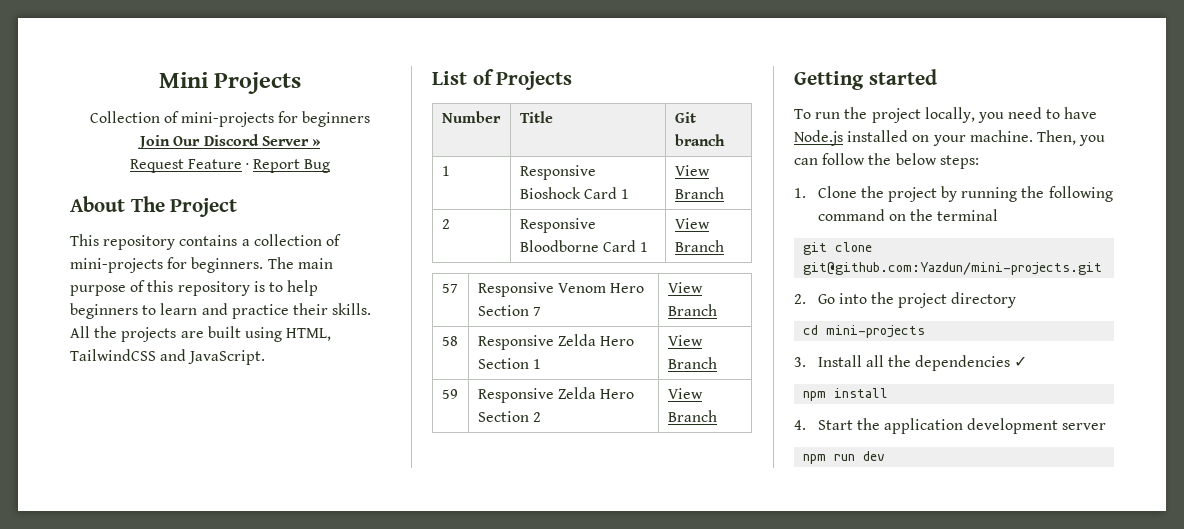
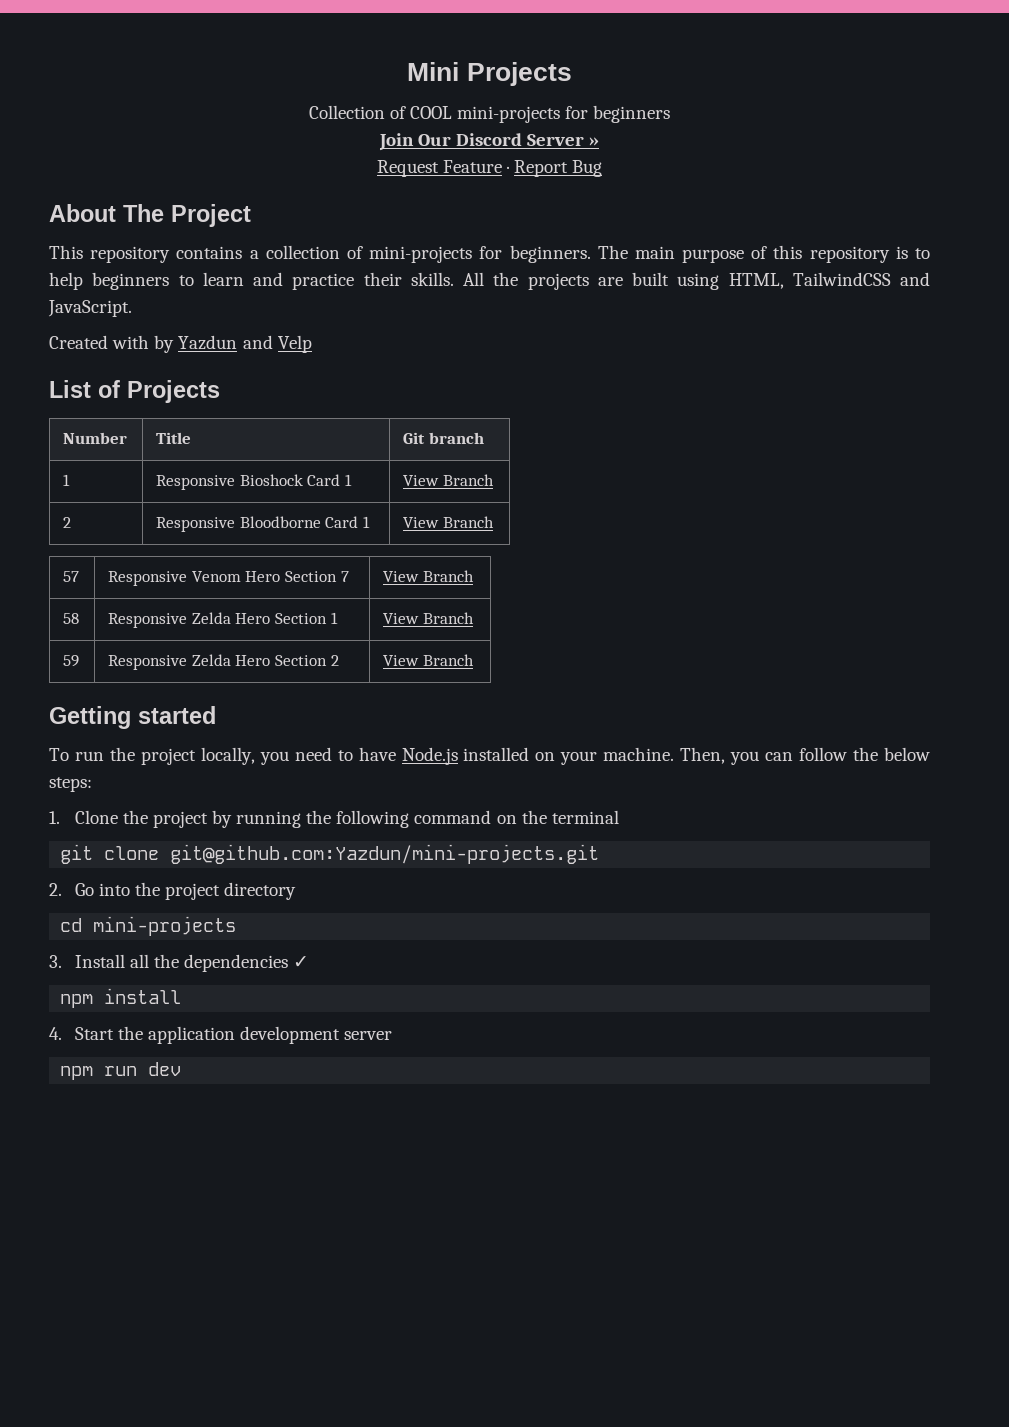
(179, 117) none -> [409,106,452,119] COOL
(266, 357) none -> [49,335,312,353] // Created with by Yazdun and Velp

